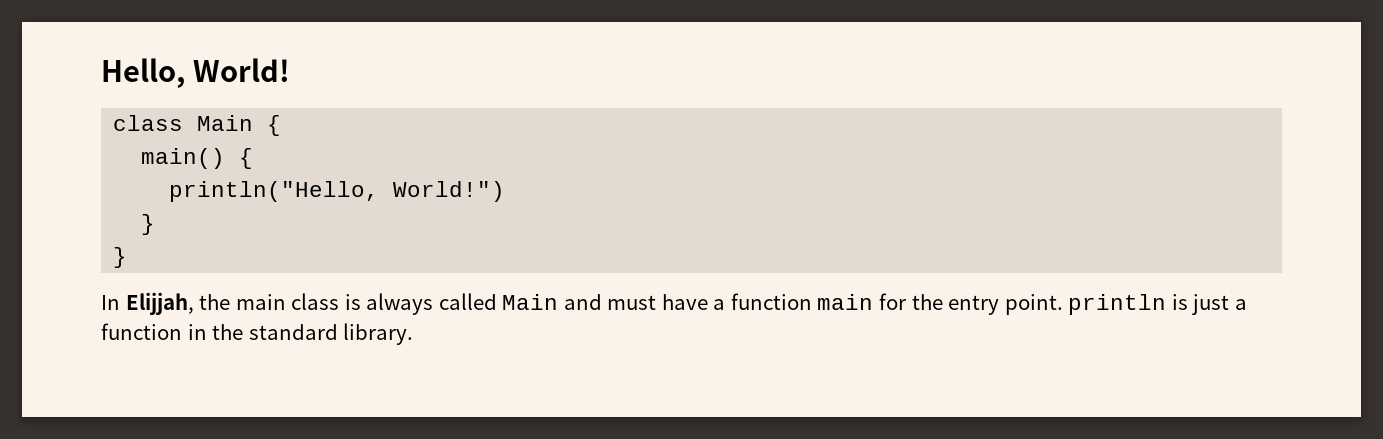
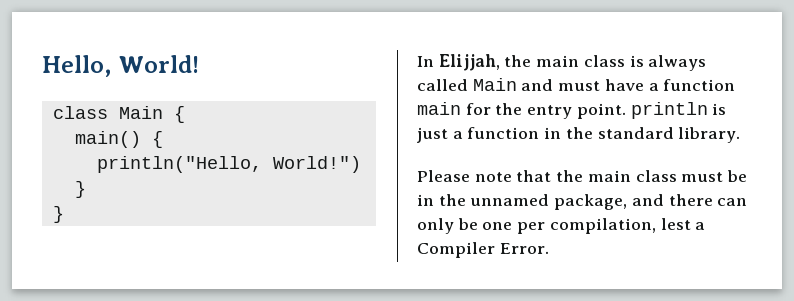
(414, 334) none -> [417,170,748,182] [417,194,748,210] [417,218,706,234] [417,242,549,258] // Please note that the main class must be in the unnamed package, and there can only be one per compilation, lest a Compiler Error.

